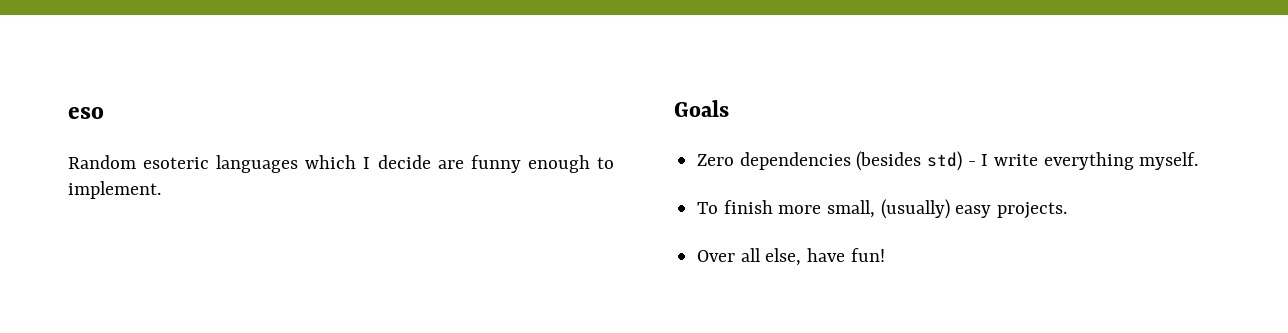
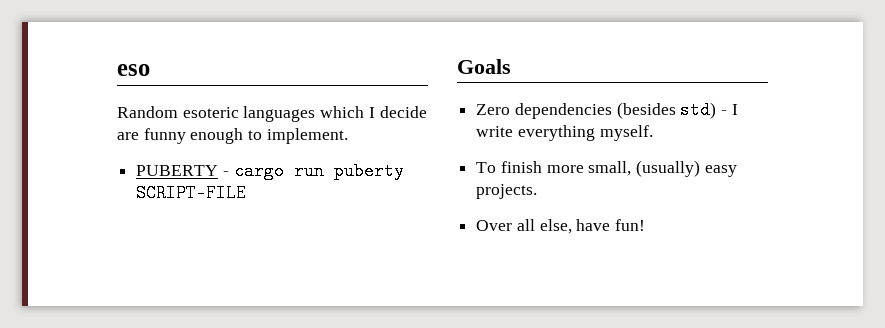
(161, 190) none -> [136,162,404,180] [136,184,247,202] // PUBERTY - cargo run puberty SCRIPT-FILE

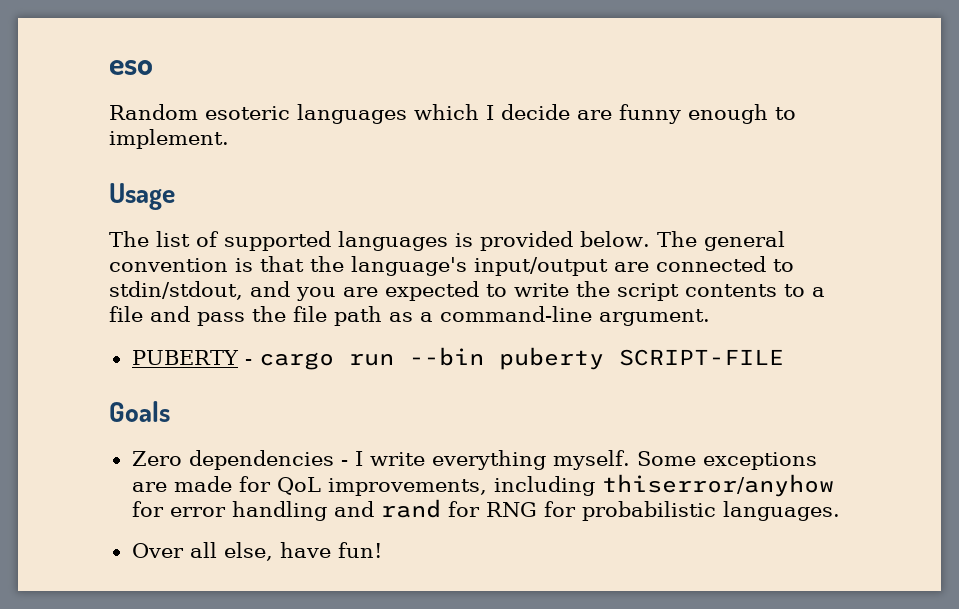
(348, 136) none -> [109,183,175,210] [109,231,785,251] [109,256,794,276] [109,281,825,301] [109,306,710,326] // Usage // The list of supported languages is provided below. The general convention is that the language's input/output are connected to stdin/stdout, and you are expected to write the script contents to a file and pass the file path as a command-line argument.
(324, 171) none -> [408,347,484,366] --bin
[616,101,717,119] (besides std) -> (334, 460) none
[476,160,737,177] [476,184,538,199] // To finish more small, (usually) easy projects. -> [636,451,817,470] [131,474,834,497] [131,499,840,521] Some exceptions are made for QoL improvements, including thiserror/anyhow for error handling and rand for RNG for probabilistic languages.

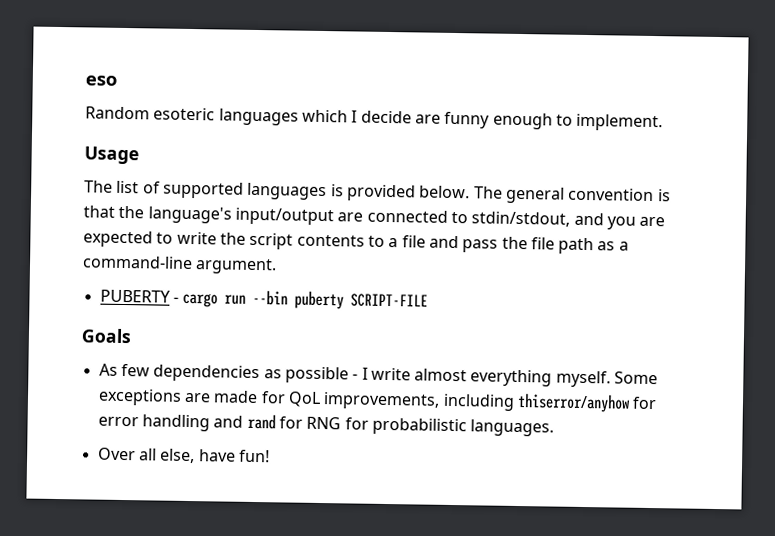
[131,450,334,470] Zero dependencies -> [98,363,349,384] As few dependencies as possible
(425, 459) none -> [414,368,468,382] almost

